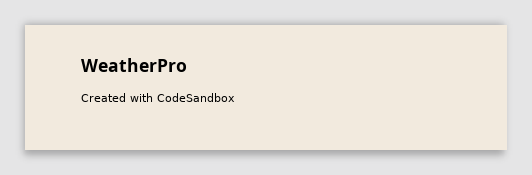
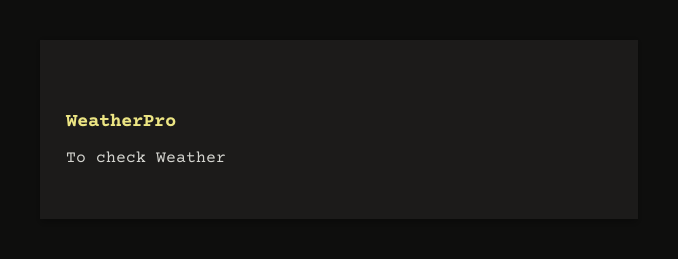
[81,93,235,102] Created with CodeSandbox -> [66,151,226,163] To check Weather

